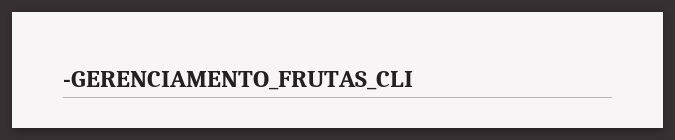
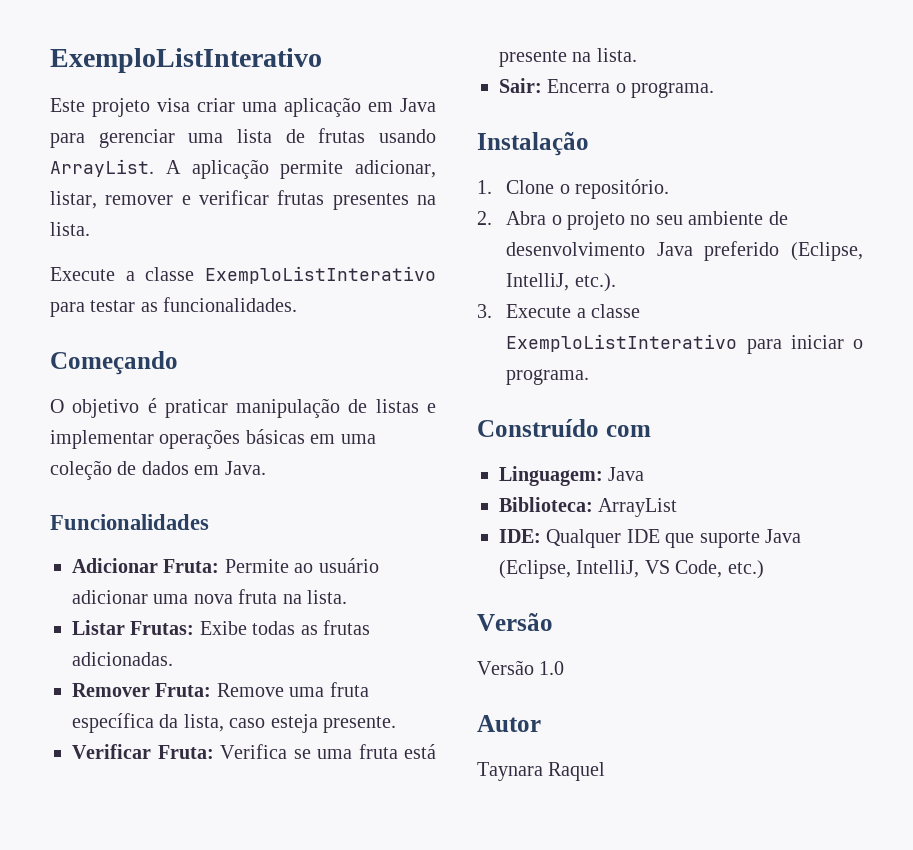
[63,71,413,90] -GERENCIAMENTO_FRUTAS_CLI -> [50,48,322,73] [50,97,436,117] [50,128,437,148] [50,159,436,179] [50,190,436,210] [50,222,90,236] [50,266,436,284] [50,297,298,317] [50,351,178,375] [50,398,436,418] [50,429,376,449] [50,460,266,480] [50,514,209,530] [72,558,379,573] [72,589,347,604] [72,620,370,635] [72,652,173,666] [72,682,369,697] [72,713,396,733] [72,744,436,759] [499,48,637,67] [499,78,715,98] [477,132,589,156] [477,179,670,199] [477,211,788,230] [506,241,863,261] [506,273,616,292] [477,304,641,318] [506,334,863,354] [506,369,590,385] [477,419,651,437] [499,466,645,486] [499,497,678,517] [499,529,801,548] [499,560,764,579] [477,613,553,631] [477,660,565,675] [477,715,541,732] [477,762,606,781] ExemploListInterativo // Este projeto visa criar uma aplicação em Java para gerenciar uma lista de frutas usando ArrayList. A aplicação permite adicionar, listar, remover e verificar frutas presentes na lista. // Execute a classe ExemploListInterativo para testar as funcionalidades. // Começando // O objetivo é praticar manipulação de listas e implementar operações básicas em uma coleção de dados em Java. // Funcionalidades // Adicionar Fruta: Permite ao usuário adicionar uma nova fruta na lista. // Listar Frutas: Exibe todas as frutas adicionadas. // Remover Fruta: Remove uma fruta específica da lista, caso esteja presente. // Verificar Fruta: Verifica se uma fruta está presente na lista. // Sair: Encerra o programa. // Instalação // 1. Clone o repositório. // 2. Abra o projeto no seu ambiente de desenvolvimento Java preferido (Eclipse, IntelliJ, etc.). // 3. Execute a classe ExemploListInterativo para iniciar o programa. // Construído com // Linguagem: Java // Biblioteca: ArrayList // IDE: Qualquer IDE que suporte Java (Eclipse, IntelliJ, VS Code, etc.) // Versão // Versão 1.0 // Autor // Taynara Raquel

